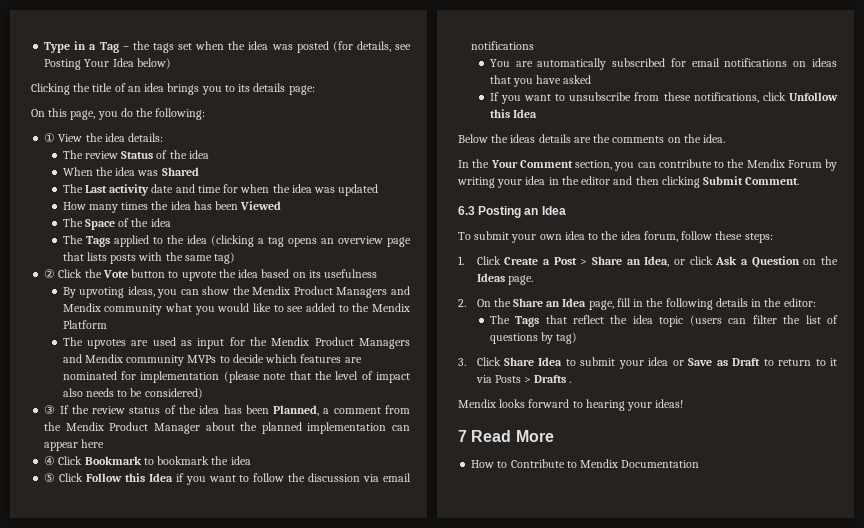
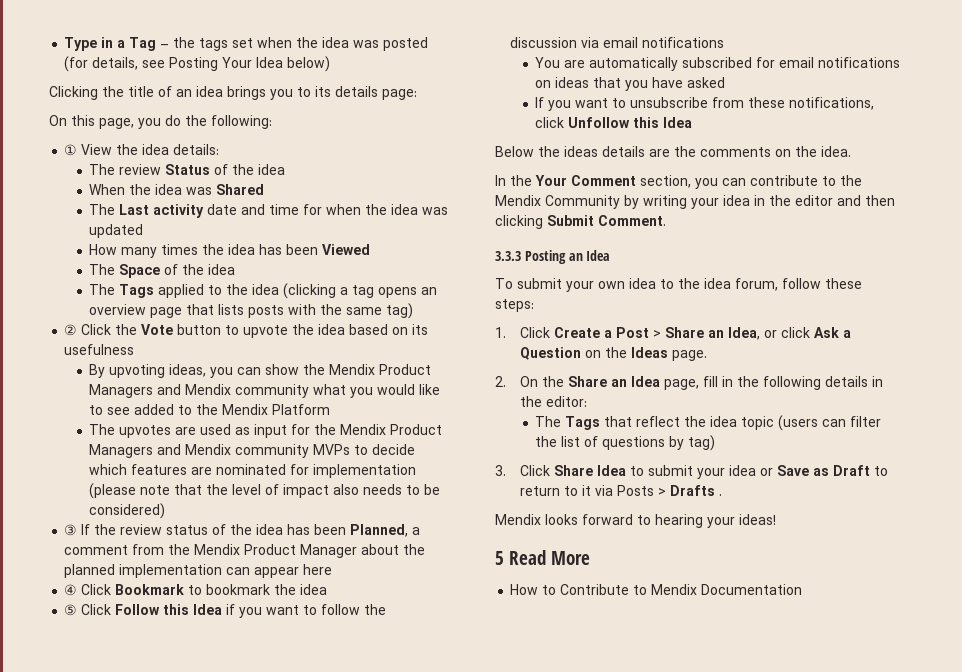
[787,160,822,168] Forum -> [545,195,620,209] Community
[458,206,475,215] 6.3 -> [495,251,521,261] 3.3.3
[458,430,467,442] 7 -> [495,551,504,565] 5

